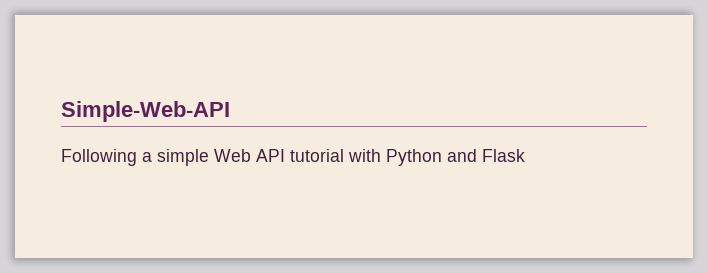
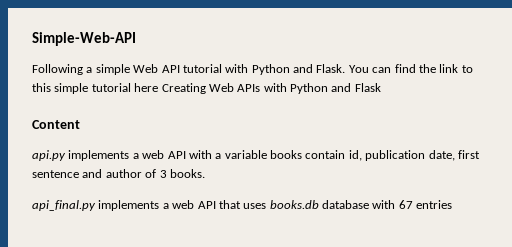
[482,149,525,162] Flask -> [316,64,473,73] [32,83,381,94] [32,120,80,129] [32,150,480,161] [32,169,205,178] [32,200,453,211] Flask. You can find the link to this simple tutorial here Creating Web APIs with Python and Flask // Content // api.py implements a web API with a variable books contain id, publication date, first sentence and author of 3 books. // api_final.py implements a web API that uses books.db database with 67 entries

